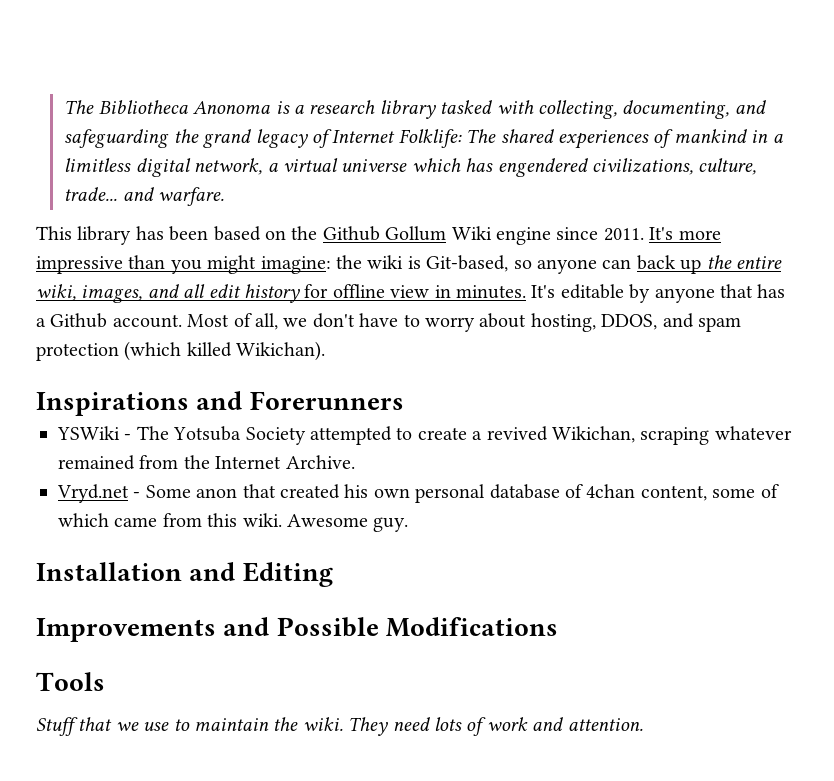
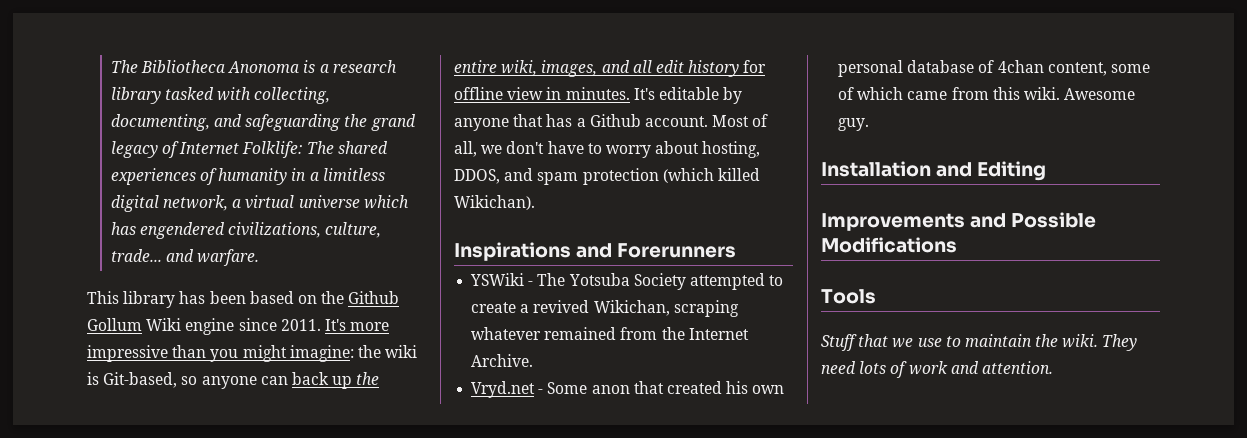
[673,129,747,143] mankind -> [218,168,288,185] humanity

